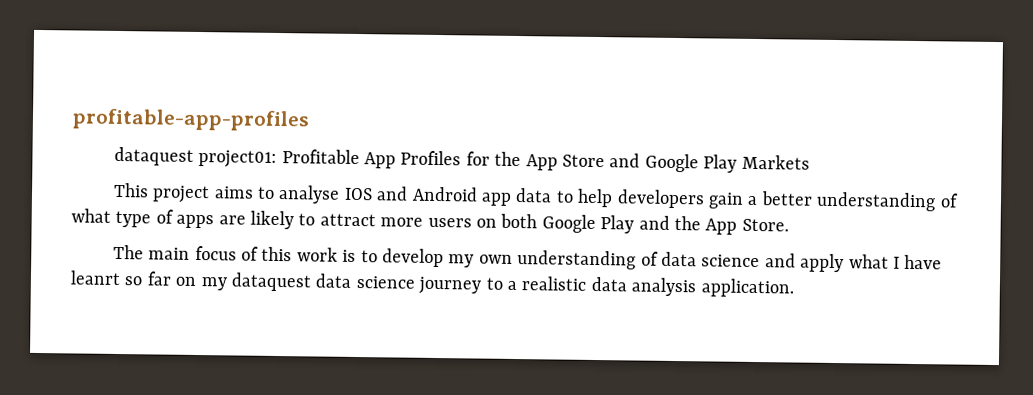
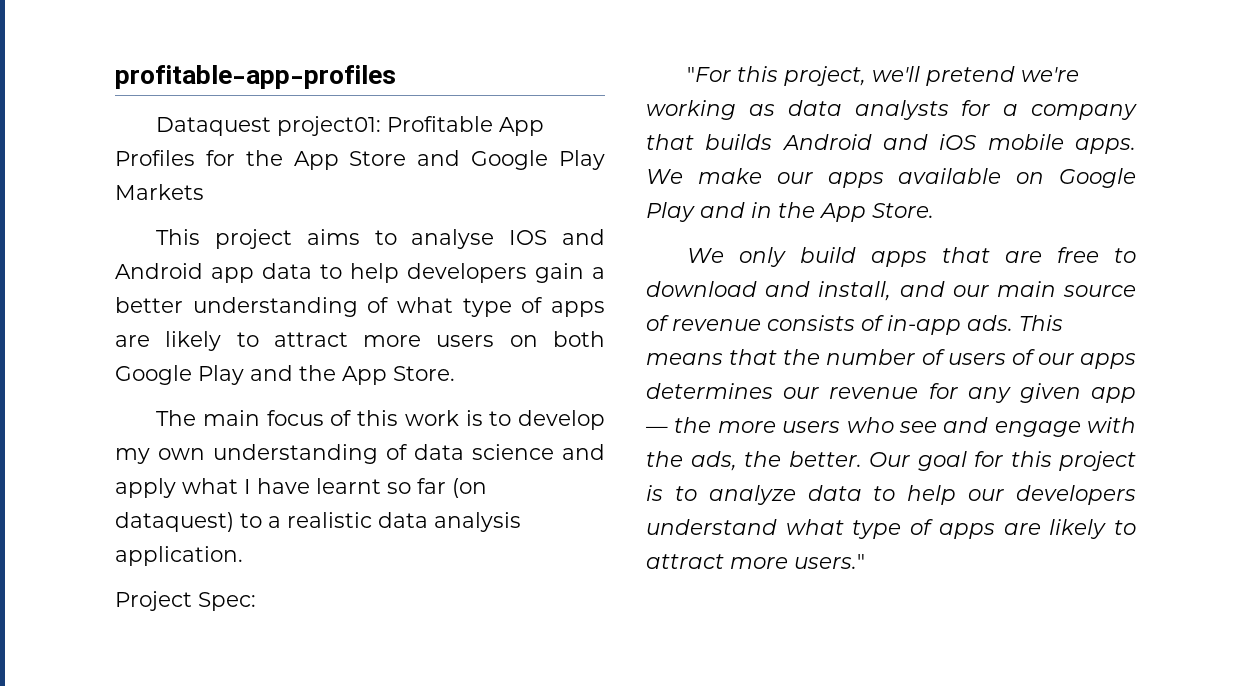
[113,146,194,166] dataquest -> [156,117,272,136] Dataquest
[70,270,121,286] leanrt -> [316,478,381,494] learnt
[175,272,482,295] on my dataquest data science journey -> [452,478,487,498] [115,512,234,532] (on dataquest)
(794, 288) none -> [115,591,256,611] [687,66,1080,86] [646,100,1137,120] [646,134,1136,154] [646,168,1136,188] [646,202,934,222] [687,247,1136,267] [646,281,1136,301] [646,315,1063,335] [646,349,1136,369] [646,383,1136,403] [645,417,1136,437] [646,451,1136,471] [646,485,1136,505] [646,519,1136,539] [646,554,865,569] // Project Spec: // "For this project, we'll pretend we're working as data analysts for a company that builds Android and iOS mobile apps. We make our apps available on Google Play and in the App Store. // We only build apps that are free to download and install, and our main source of revenue consists of in-app ads. This means that the number of users of our apps determines our revenue for any given app — the more users who see and engage with the ads, the better. Our goal for this project is to analyze data to help our developers understand what type of apps are likely to attract more users."

